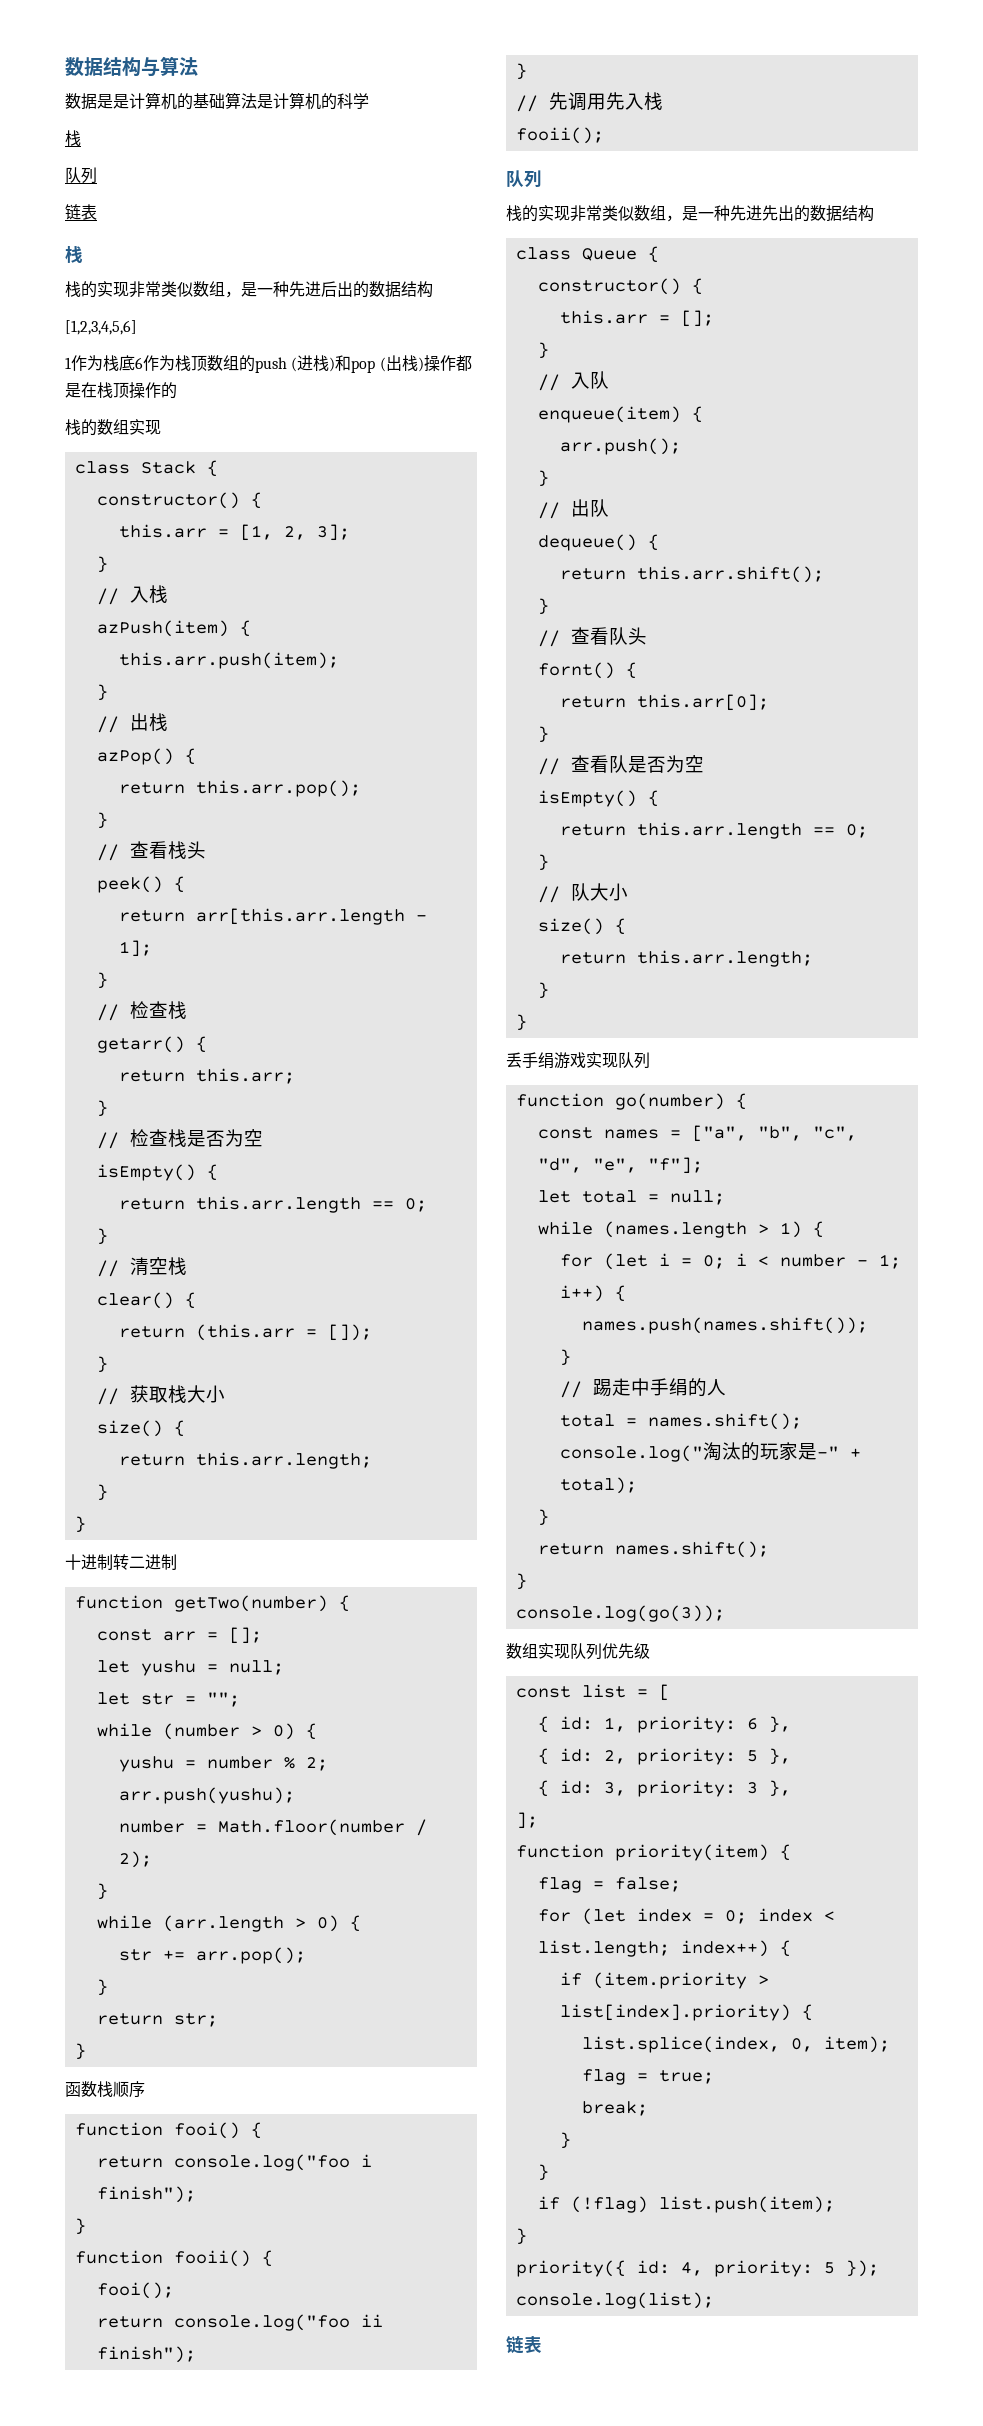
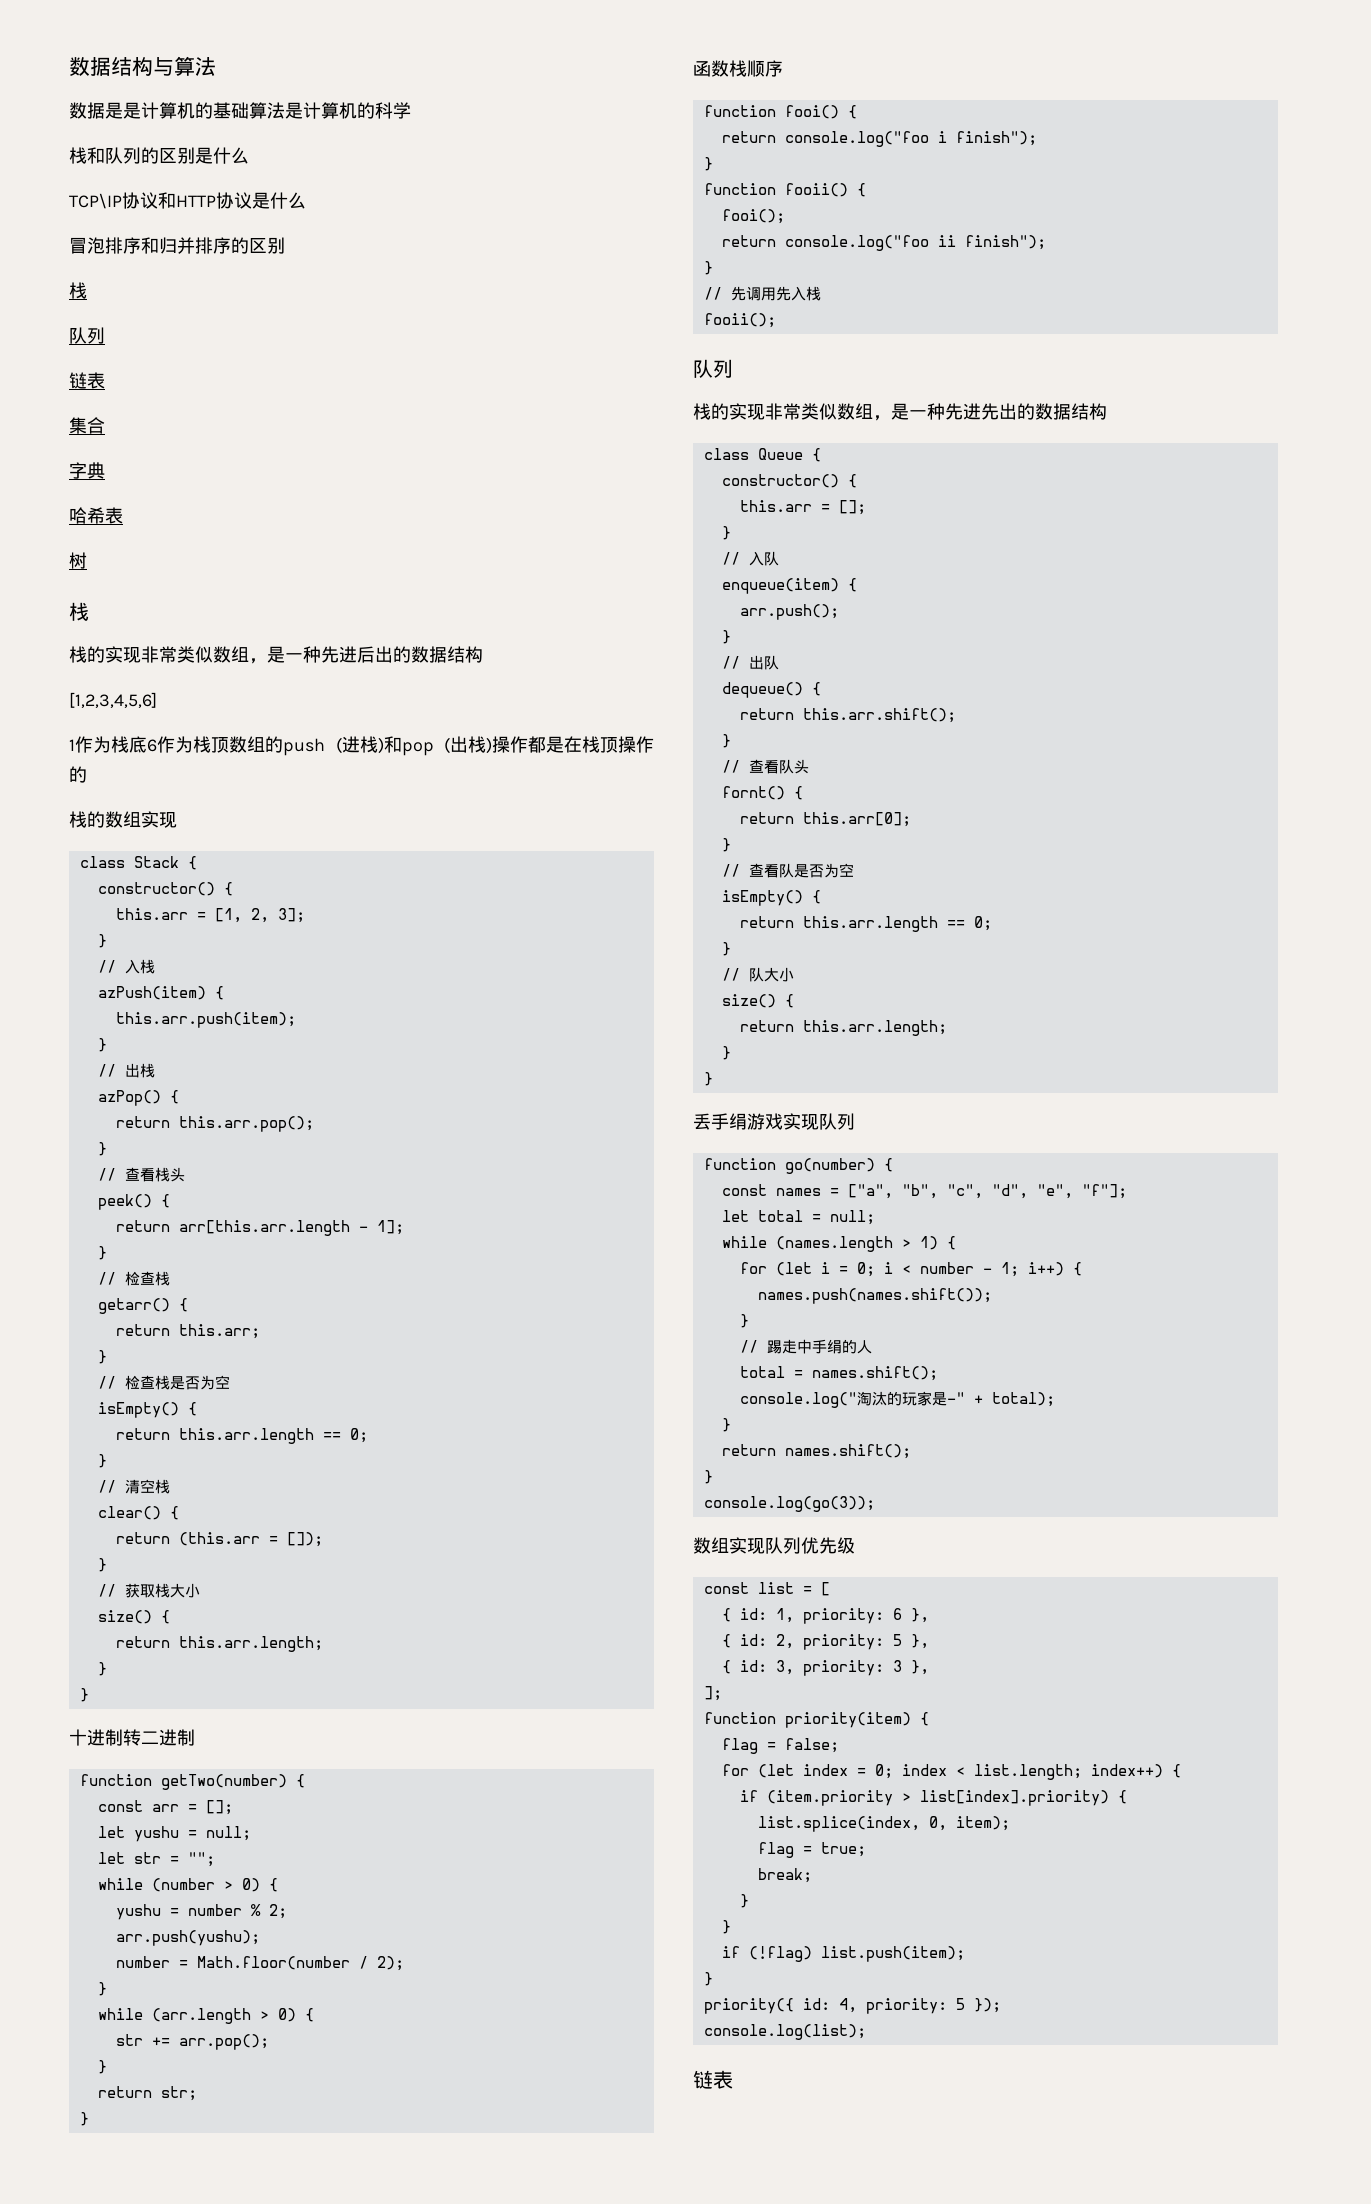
(369, 101) none -> [69,147,249,164] [69,192,306,209] [69,237,285,254] // 栈和队列的区别是什么 // TCP\IP协议和HTTP协议是什么 // 冒泡排序和归并排序的区别
(97, 212) none -> [69,417,105,434] [69,462,105,479] [69,507,123,524] [69,552,87,569] // 集合 // 字典 // 哈希表 // 树

